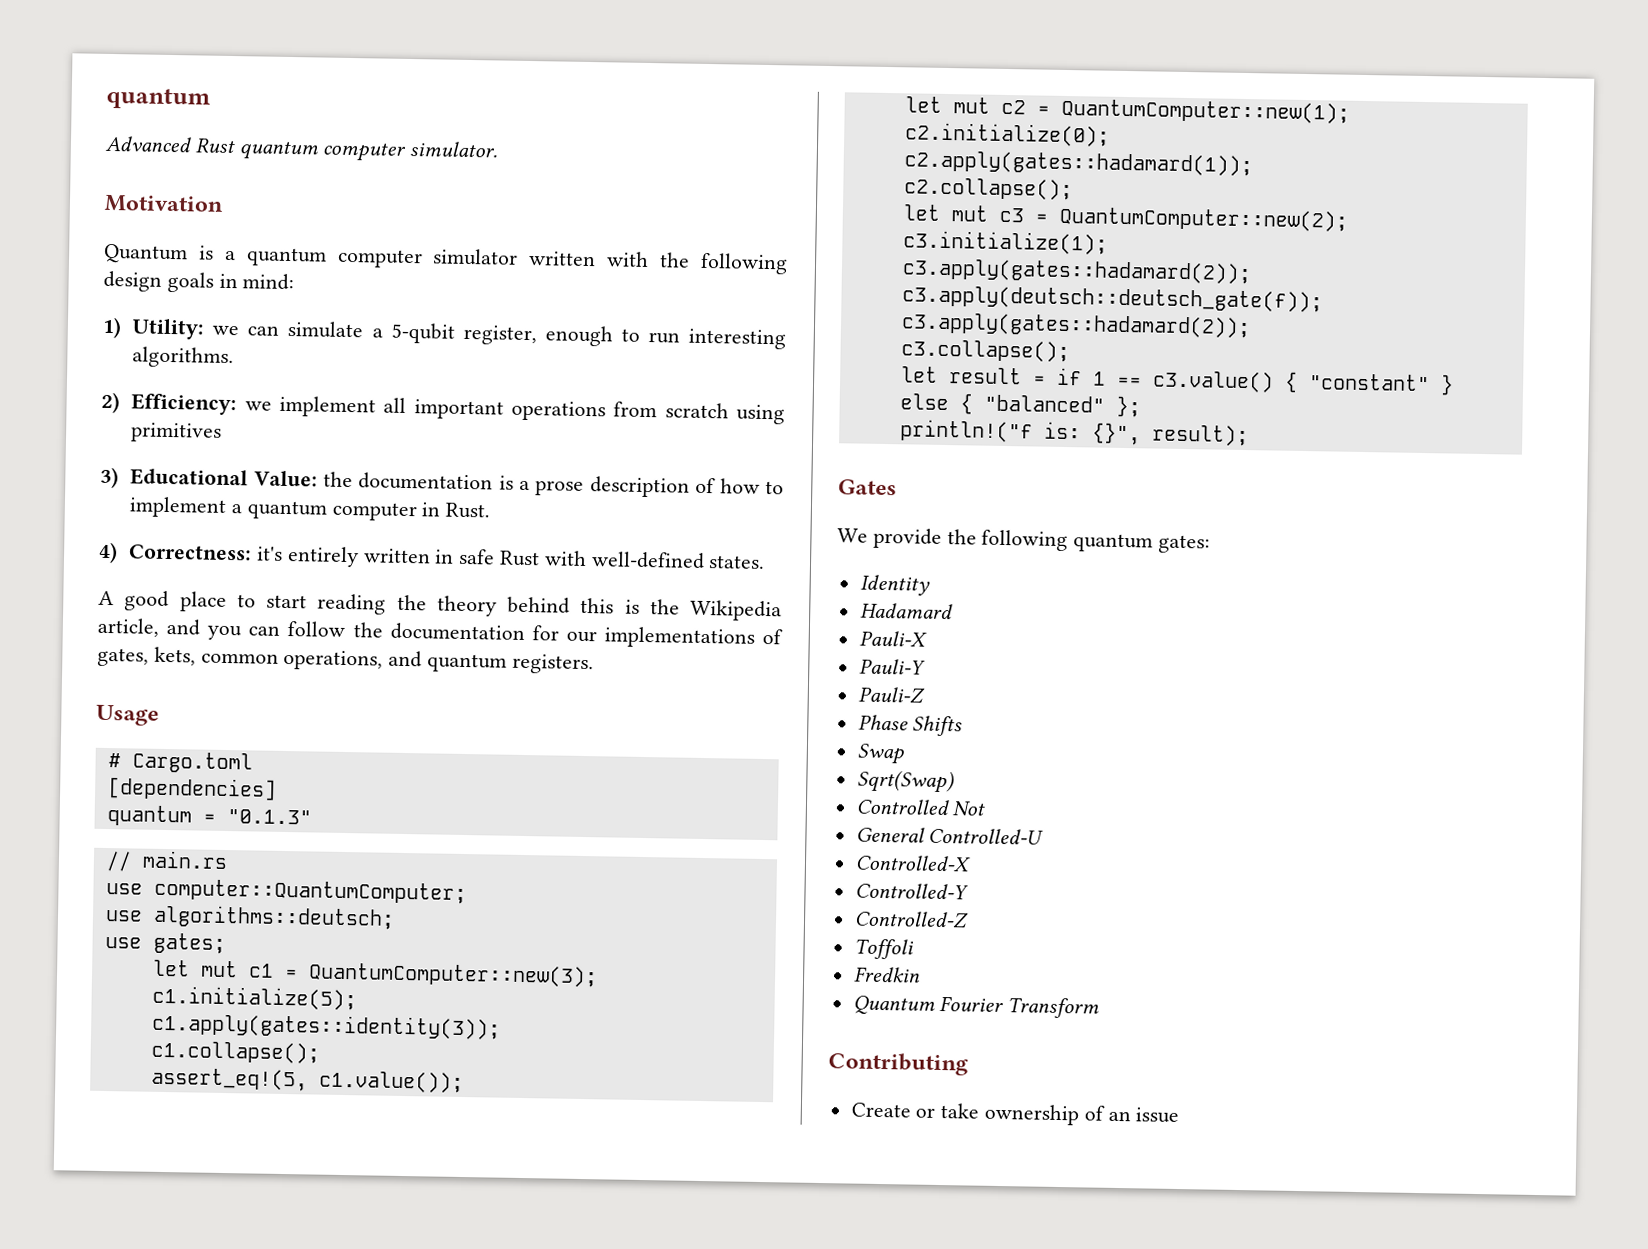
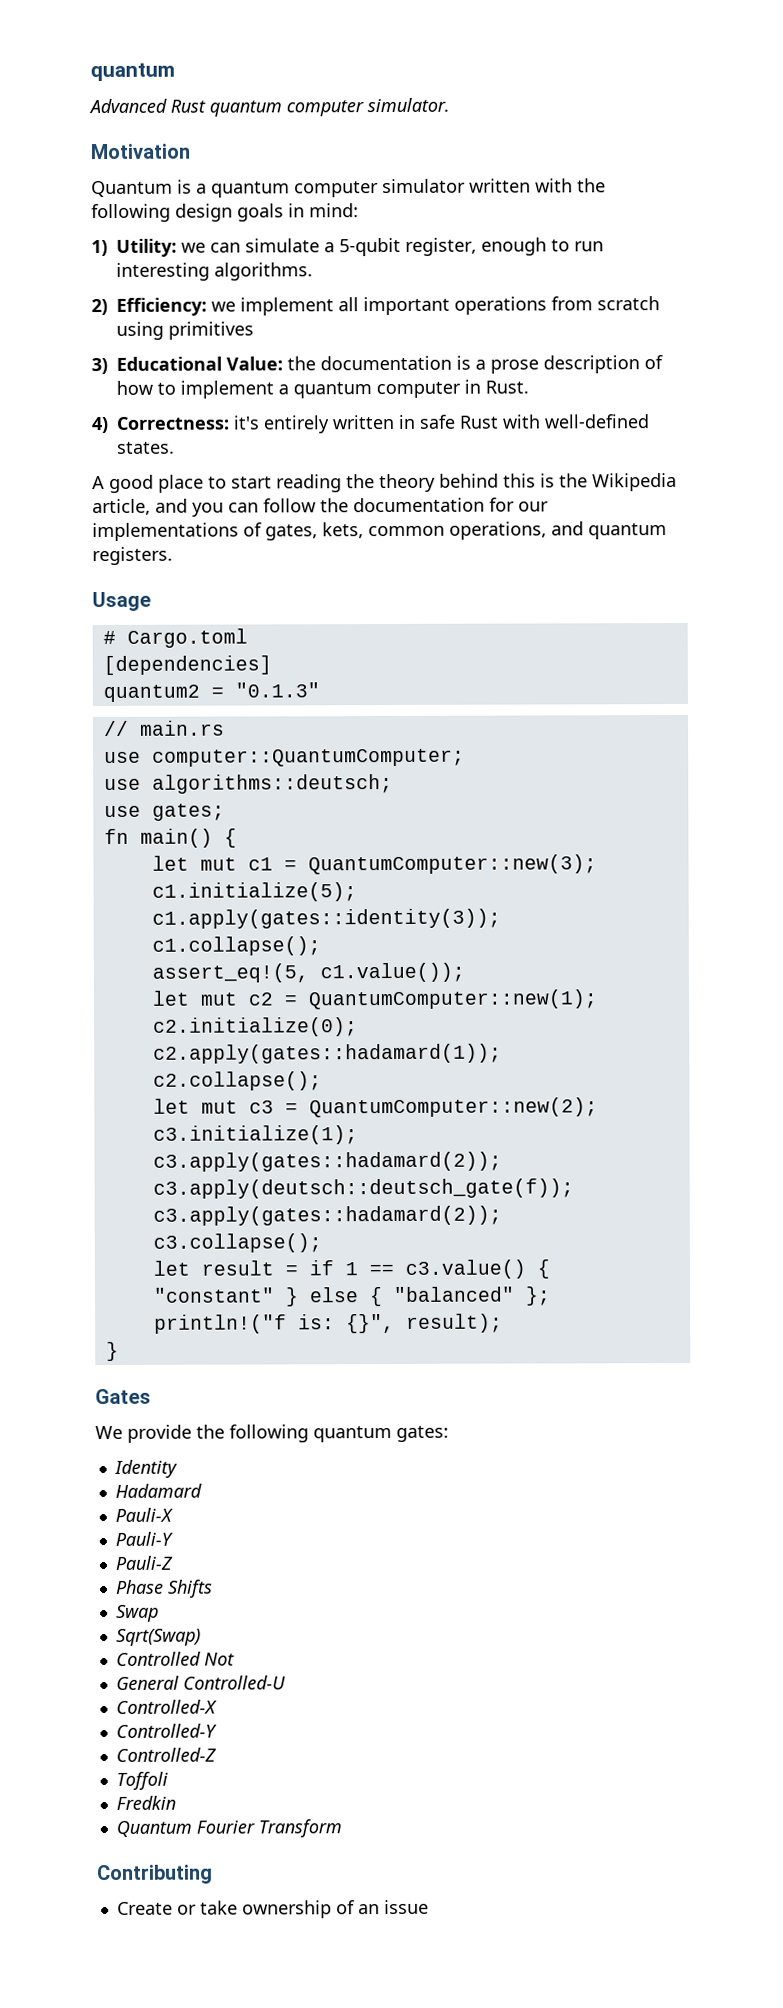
[106,805,192,827] quantum -> [102,684,200,703] quantum2
(226, 943) none -> [103,828,237,848] // fn main() {
(1249, 435) none -> [105,1341,119,1362] // }

